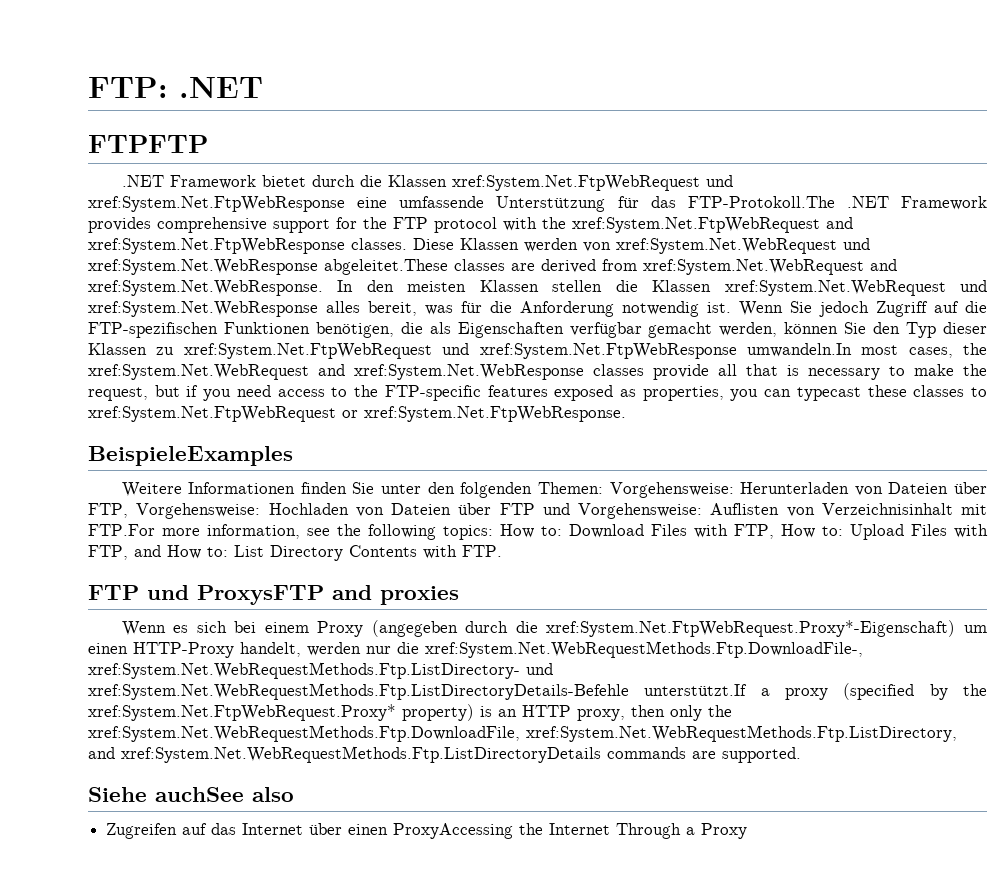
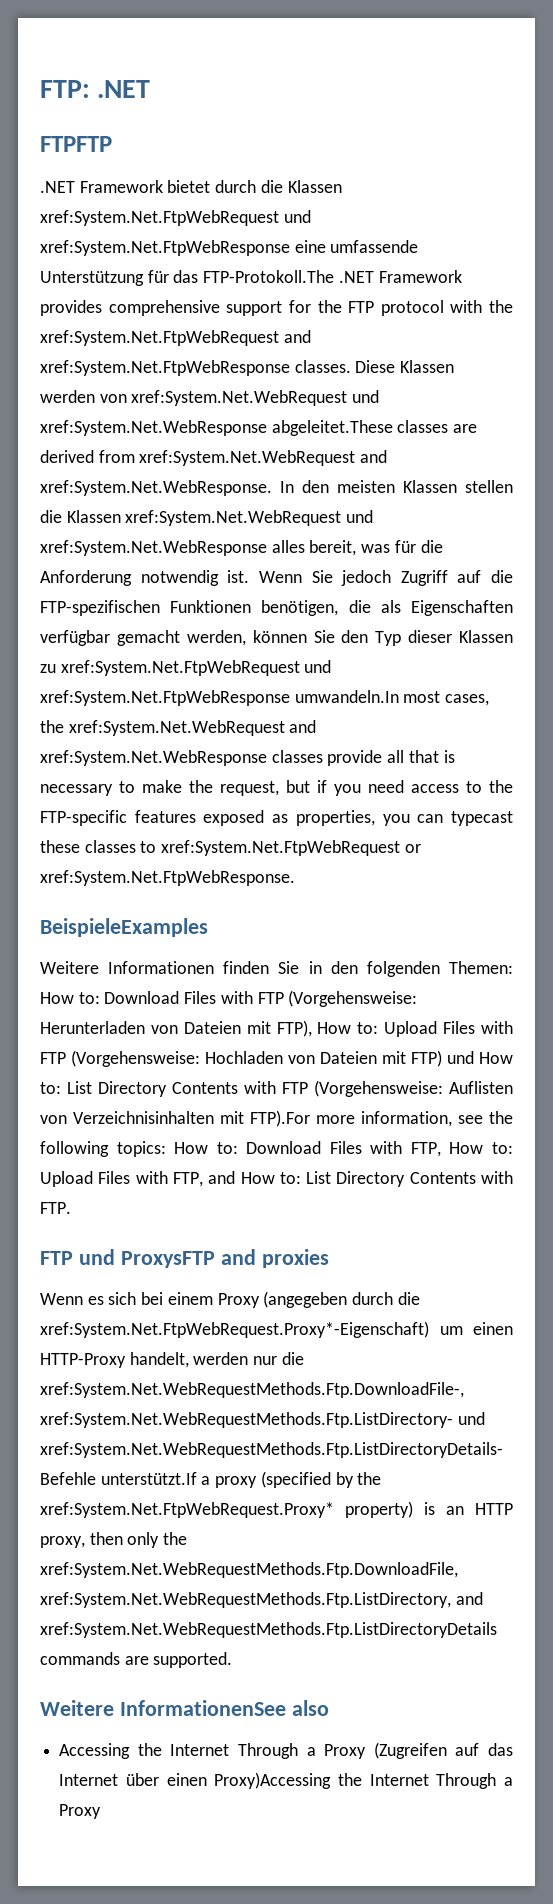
[381,484,422,494] unter -> [308,961,322,974] in
[609,482,987,498] [88,503,987,519] [88,524,155,536] Vorgehensweise: Herunterladen von Dateien über FTP, Vorgehensweise: Hochladen von Dateien über FTP und Vorgehensweise: Auflisten von Verzeichnisinhalt mit FTP.For -> [40,990,418,1007] [40,1020,514,1037] [40,1050,513,1067] [40,1080,513,1097] [40,1110,310,1127] How to: Download Files with FTP (Vorgehensweise: Herunterladen von Dateien mit FTP), How to: Upload Files with FTP (Vorgehensweise: Hochladen von Dateien mit FTP) und How to: List Directory Contents with FTP (Vorgehensweise: Auflisten von Verzeichnisinhalten mit FTP).For
[88,787,244,802] Siehe auchSee -> [40,1700,286,1716] Weitere InformationenSee
[106,823,178,839] Zugreifen -> [59,1742,447,1759] Accessing the Internet Through a Proxy (Zugreifen
[393,823,514,839] ProxyAccessing -> [214,1772,332,1789] Proxy)Accessing

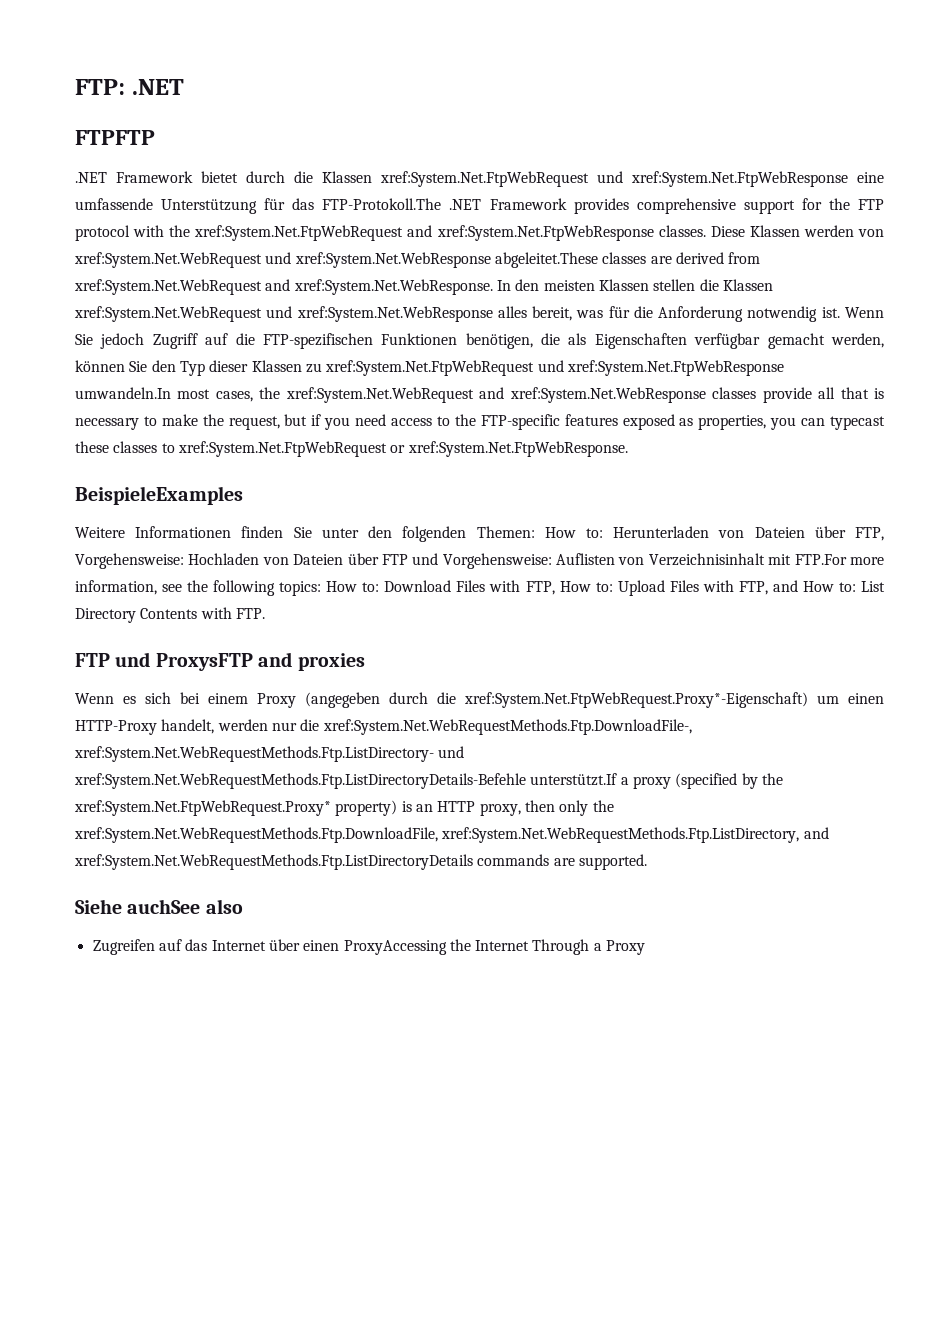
[308,961,322,974] in -> [321,528,359,538] unter
[104,990,418,1007] [40,1020,514,1037] [40,1050,513,1067] [40,1080,513,1097] [40,1110,310,1127] Download Files with FTP (Vorgehensweise: Herunterladen von Dateien mit FTP), How to: Upload Files with FTP (Vorgehensweise: Hochladen von Dateien mit FTP) und How to: List Directory Contents with FTP (Vorgehensweise: Auflisten von Verzeichnisinhalten mit FTP).For -> [613,526,884,541] [75,553,847,569] Herunterladen von Dateien über FTP, Vorgehensweise: Hochladen von Dateien über FTP und Vorgehensweise: Auflisten von Verzeichnisinhalt mit FTP.For
[40,1700,286,1716] Weitere InformationenSee -> [75,899,201,914] Siehe auchSee
[59,1742,513,1759] [59,1772,513,1789] [59,1804,102,1819] Accessing the Internet Through a Proxy (Zugreifen auf das Internet über einen Proxy)Accessing the Internet Through a Proxy -> [92,939,646,955] Zugreifen auf das Internet über einen ProxyAccessing the Internet Through a Proxy

